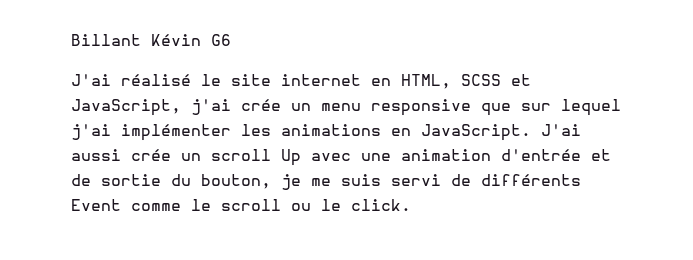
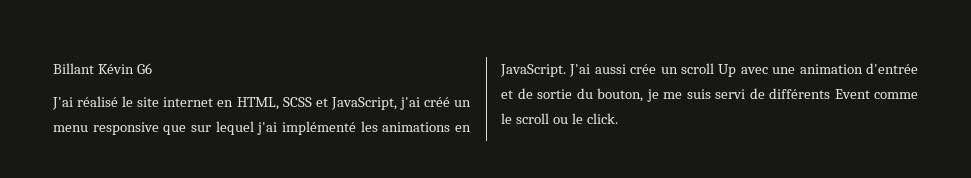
[241,99,281,111] crée -> [423,97,450,107] créé
[121,124,231,141] implémenter -> [281,121,356,135] implémenté

